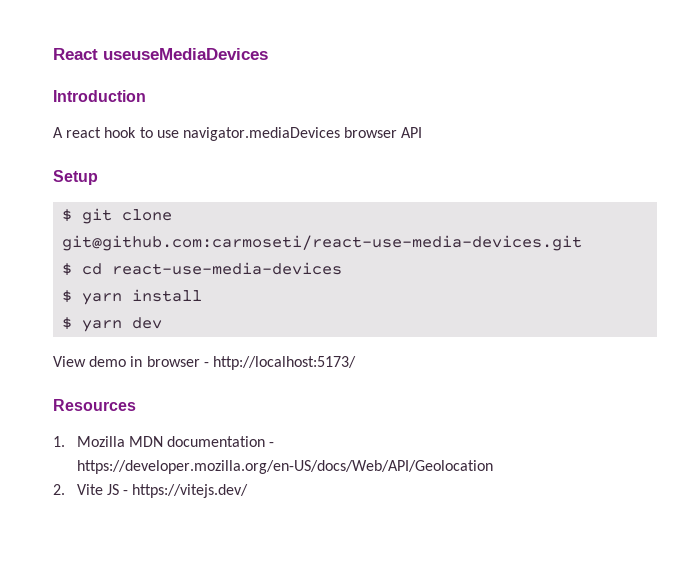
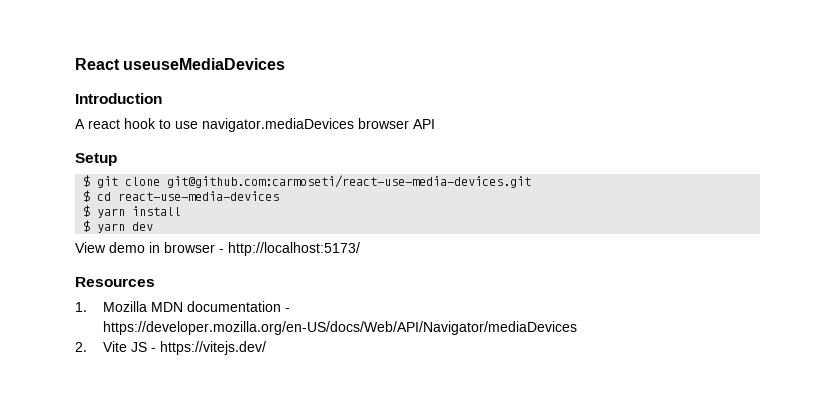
[76,460,493,474] https://developer.mozilla.org/en-US/docs/Web/API/Geolocation -> [102,321,577,335] https://developer.mozilla.org/en-US/docs/Web/API/Navigator/mediaDevices

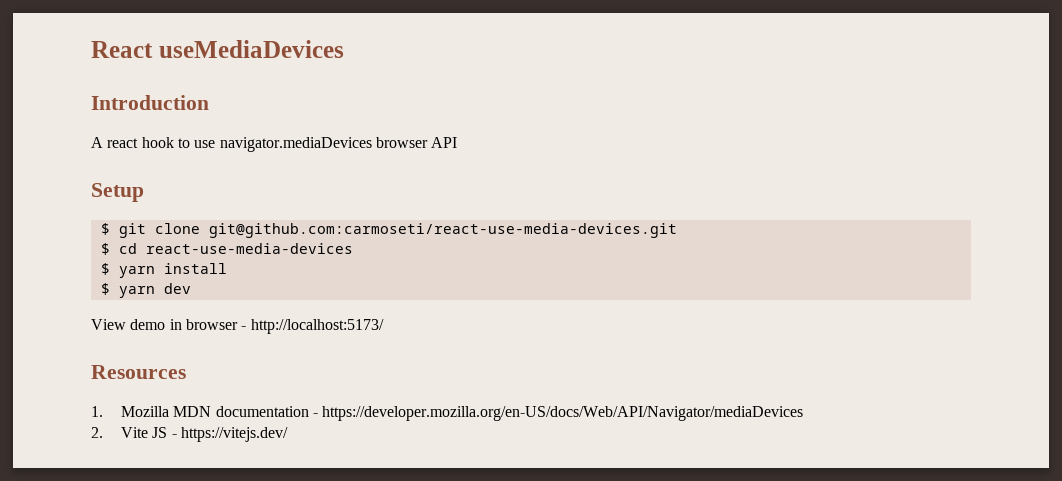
[123,58,286,70] useuseMediaDevices -> [158,40,344,58] useMediaDevices

